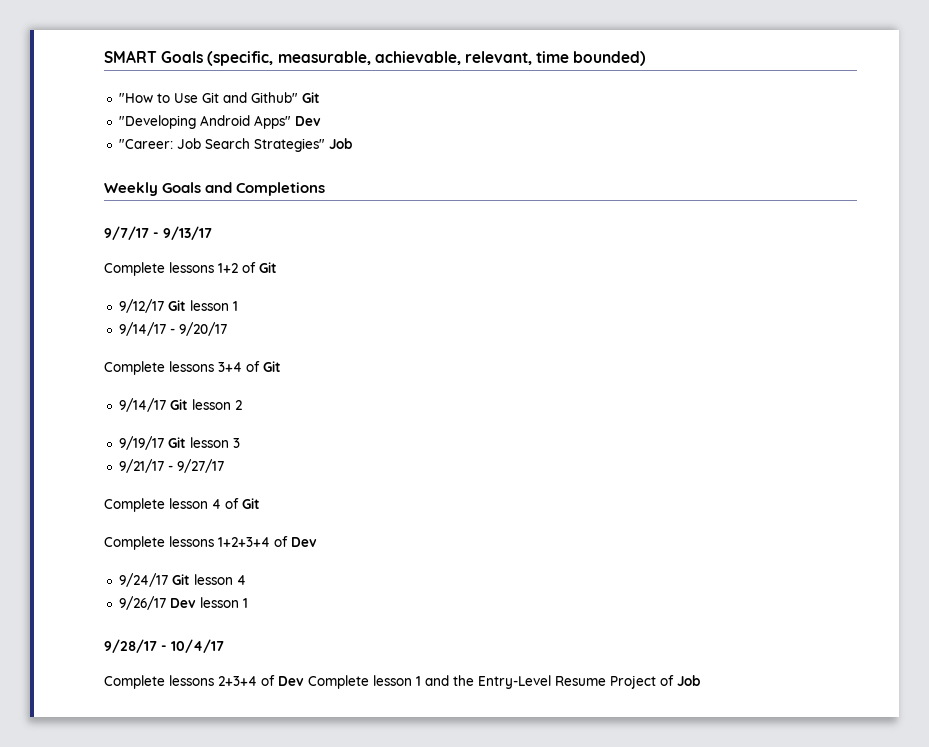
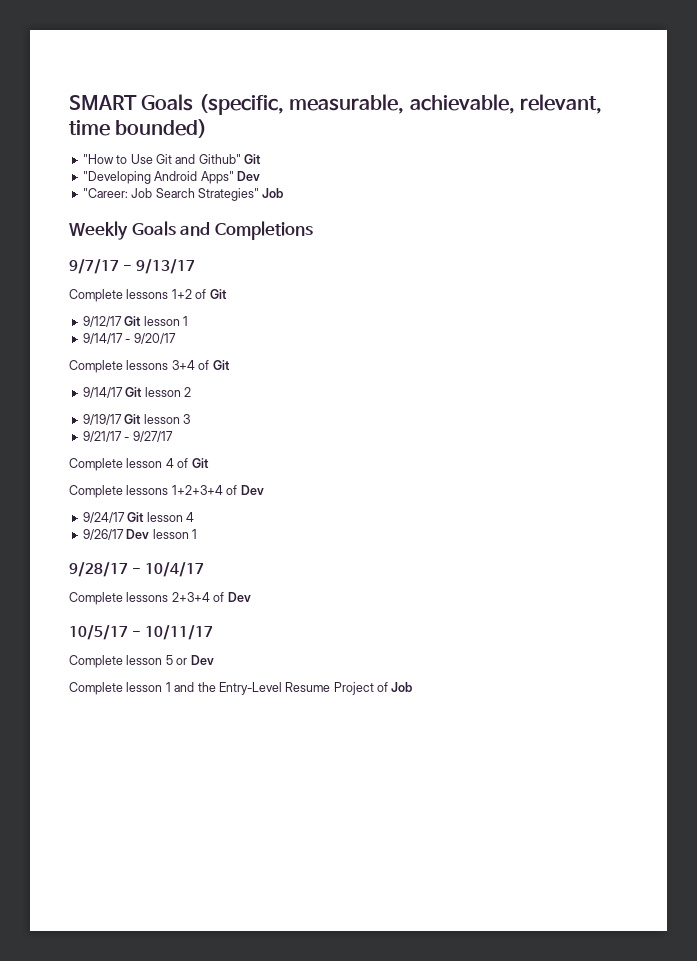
(304, 681) none -> [69,625,213,640] [69,655,214,668] // 10/5/17 - 10/11/17 // Complete lesson 5 or Dev //

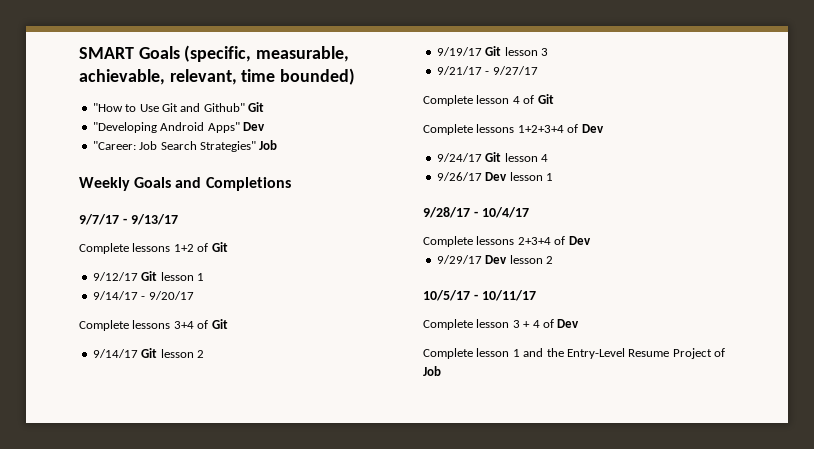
(251, 597) none -> [436,255,553,264] // 9/29/17 Dev lesson 2
[165,655,188,665] 5 or -> [512,319,554,328] 3 + 4 of

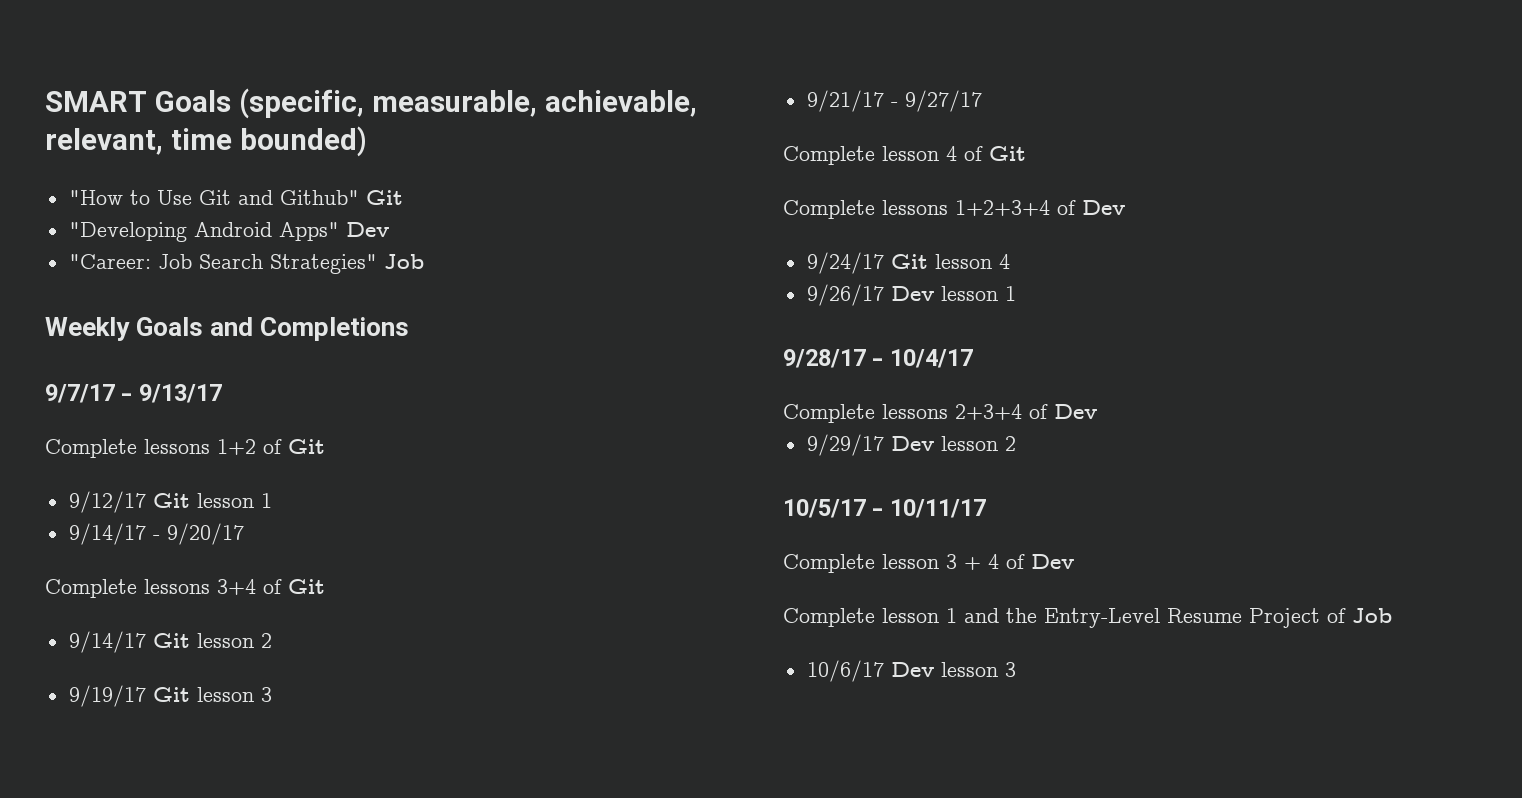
(441, 371) none -> [806,660,1016,682] // 10/6/17 Dev lesson 3

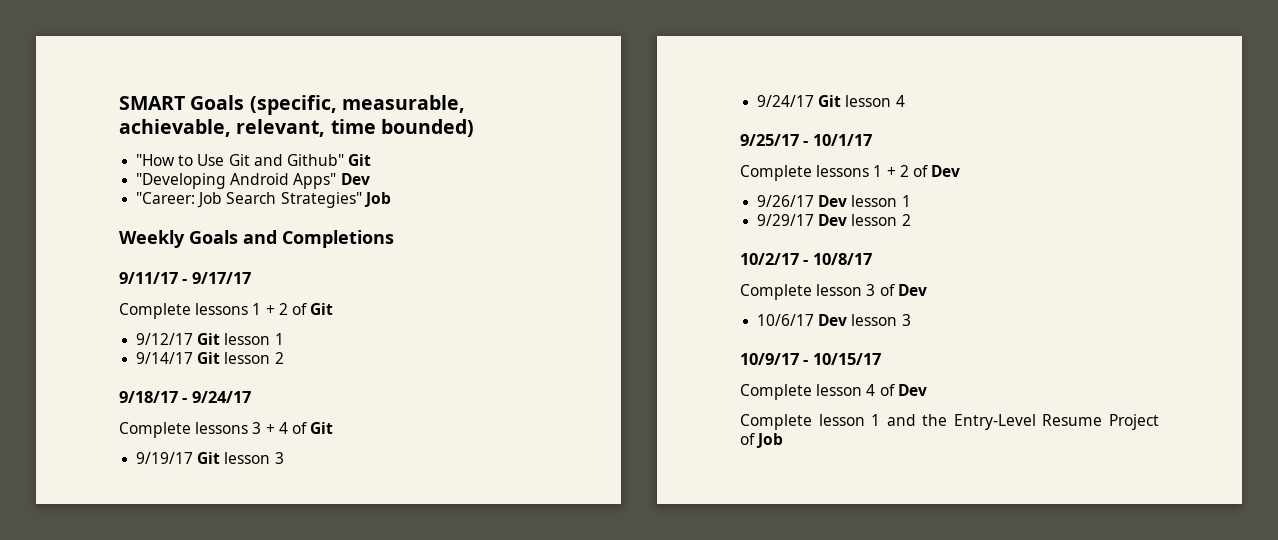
[45,384,222,403] [45,439,256,458] 9/7/17 - 9/13/17 // Complete lessons 1+2 -> [119,272,251,284] [119,303,288,319] 9/11/17 - 9/17/17 // Complete lessons 1 + 2
[152,523,244,545] [45,579,325,598] [68,631,272,653] - 9/20/17 // Complete lessons 3+4 of Git // 9/14/17 Git lesson 2 -> [197,352,284,364] [119,391,251,403] [119,422,334,438] Git lesson 2 // 9/18/17 - 9/24/17 // Complete lessons 3 + 4 of Git
[806,90,982,112] [783,146,1026,165] [783,200,1125,219] [806,252,1010,274] [806,284,1016,306] [783,349,973,368] [783,404,1097,423] 9/21/17 - 9/27/17 // Complete lesson 4 of Git // Complete lessons 1+2+3+4 of Dev // 9/24/17 Git lesson 4 // 9/26/17 Dev lesson 1 // 9/28/17 - 10/4/17 // Complete lessons 2+3+4 of Dev -> [757,95,905,107] [740,134,872,146] [740,165,961,181] [757,195,911,207] 9/24/17 Git lesson 4 // 9/25/17 - 10/1/17 // Complete lessons 1 + 2 of Dev // 9/26/17 Dev lesson 1
[783,499,986,518] 10/5/17 - 10/11/17 -> [740,253,872,265] 10/2/17 - 10/8/17
[964,557,981,570] + -> [879,284,927,296] [757,314,911,326] [740,353,881,365] [740,384,863,400] of Dev // 10/6/17 Dev lesson 3 // 10/9/17 - 10/15/17 // Complete lesson
[806,660,1016,682] // 10/6/17 Dev lesson 3 -> (784, 440) none

